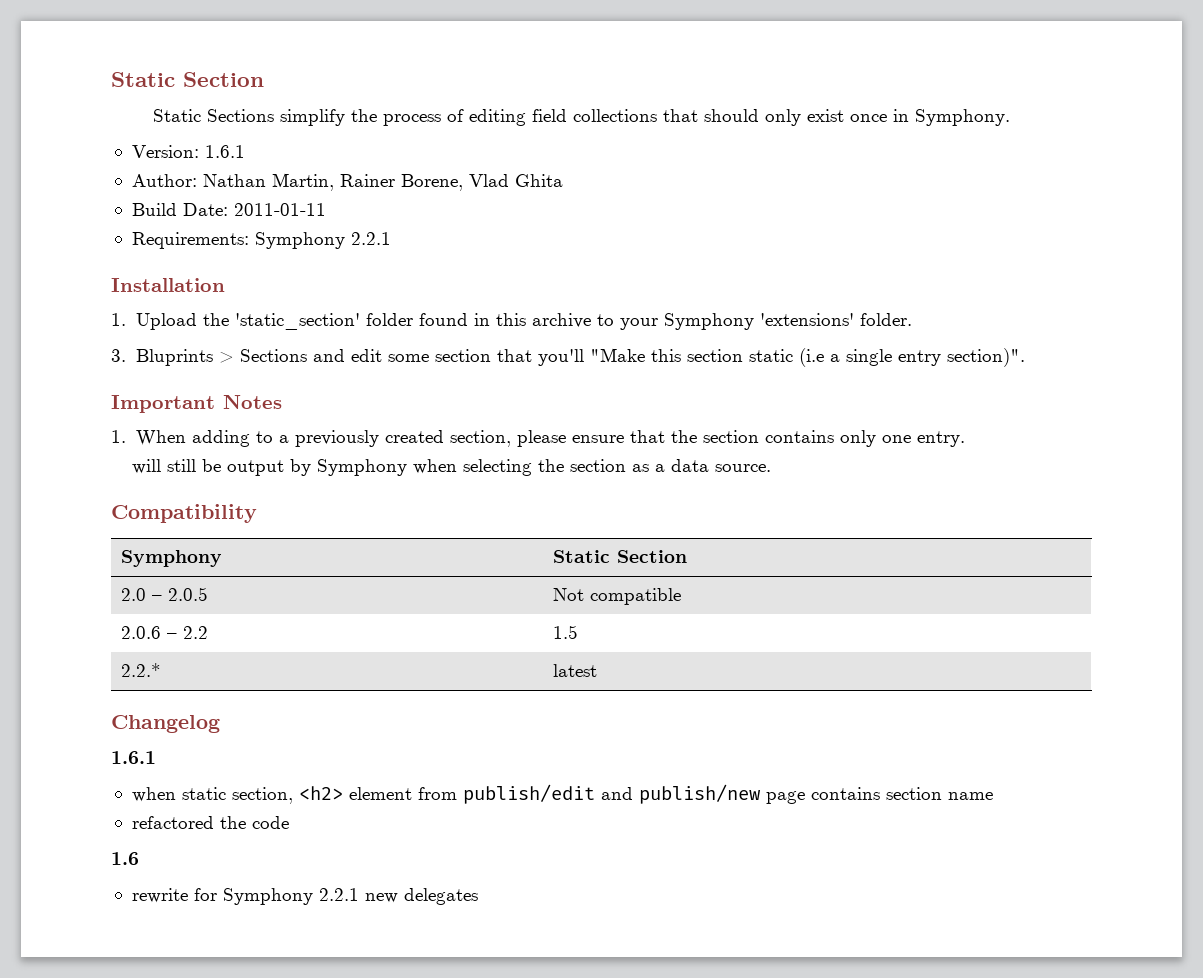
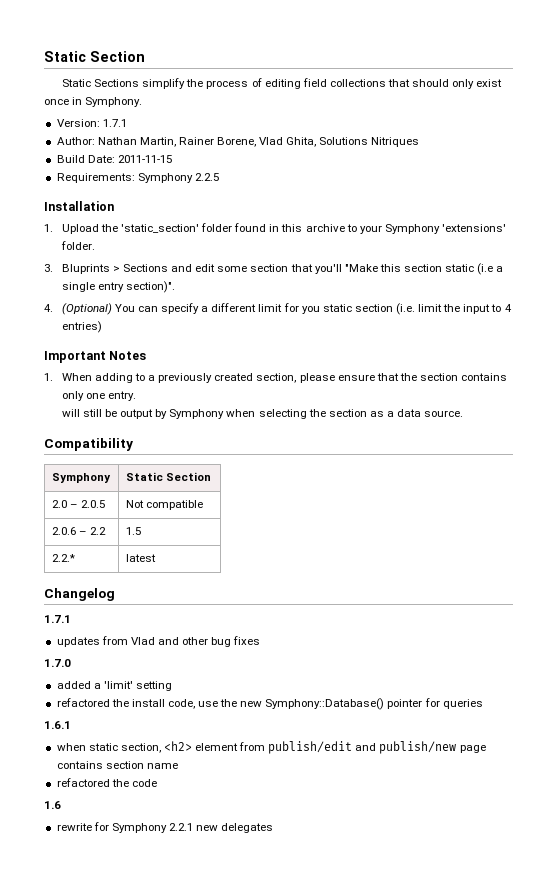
[204,145,245,158] 1.6.1 -> [102,119,127,127] 1.7.1
[514,174,563,187] Ghita -> [286,137,420,147] Ghita, Solutions Nitriques
[233,203,326,216] 2011-01-11 -> [117,155,172,163] 2011-11-15
[350,232,391,245] 2.2.1 -> [194,173,219,181] 2.2.5
(1025, 357) none -> [44,303,512,315] [61,321,102,333] // 4. (Optional) You can specify a different limit for you static section (i.e. limit the input to 4 entries)
(220, 724) none -> [44,615,71,623] [56,636,261,647] [44,659,71,667] [56,681,172,691] [56,698,483,710] // 1.7.1 // updates from Vlad and other bug fixes // 1.7.0 // added a 'limit' setting // refactored the install code, use the new Symphony::Database() pointer for queries

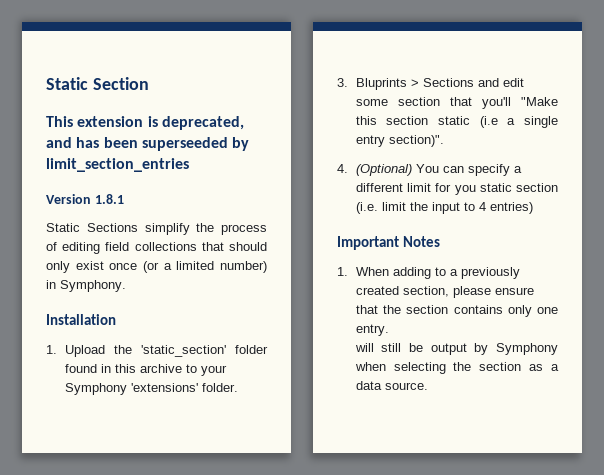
[44,51,145,62] Static Section -> [46,77,149,90] [46,116,244,130] [46,137,250,151] [46,158,189,172] [46,194,124,204] Static Section // This extension is deprecated, and has been superseeded by limit_section_entries // Version 1.8.1
[72,97,143,107] [56,119,127,127] [56,137,420,147] [56,155,172,163] [56,173,219,183] in Symphony. // Version: 1.7.1 // Author: Nathan Martin, Rainer Borene, Vlad Ghita, Solutions Nitriques // Build Date: 2011-11-15 // Requirements: Symphony 2.2.5 -> [143,261,267,273] [46,280,126,292] (or a limited number) in Symphony.
[44,438,133,451] [51,473,111,483] [125,472,211,481] [51,500,105,508] [125,500,203,510] [51,527,106,535] [125,527,141,535] [51,554,75,562] [125,554,156,562] [44,588,115,601] [44,615,71,623] [56,636,261,647] [44,659,71,667] [56,681,172,691] [56,698,483,710] [44,721,71,729] [56,741,486,754] [56,761,178,769] [56,778,157,787] [44,801,61,809] [56,822,274,833] // Compatibility // Symphony | Static Section // 2.0 – 2.0.5 | Not compatible // 2.0.6 – 2.2 | 1.5 // 2.2.* | latest // Changelog // 1.7.1 // updates from Vlad and other bug fixes // 1.7.0 // added a 'limit' setting // refactored the install code, use the new Symphony::Database() pointer for queries // 1.6.1 // when static section, <h2> element from publish/edit and publish/new page contains section name // refactored the code // 1.6 // rewrite for Symphony 2.2.1 new delegates -> (428, 386) none

